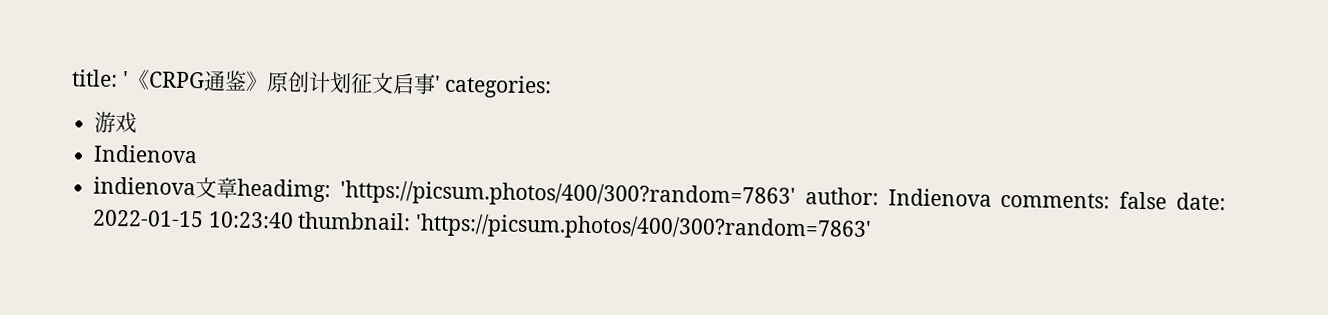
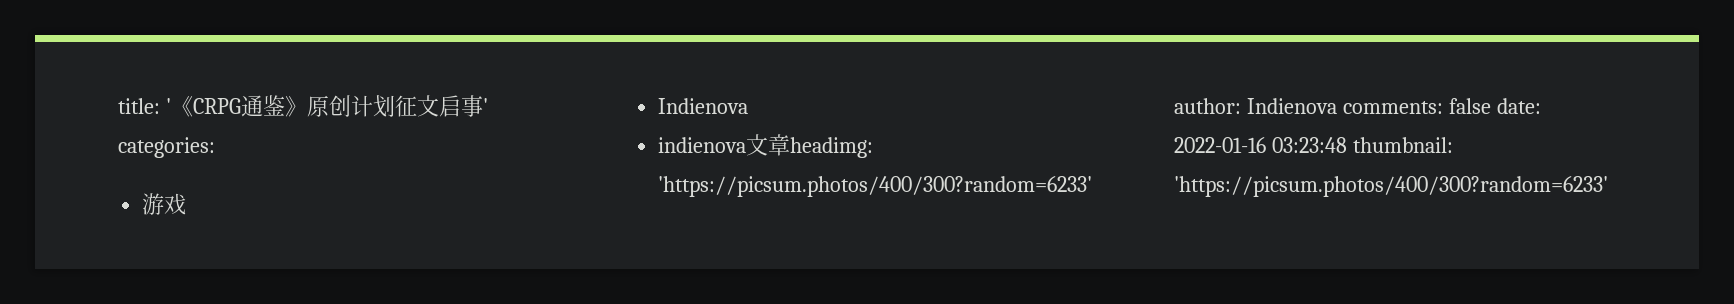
[339,180,796,209] 'https://picsum.photos/400/300?random=7863' -> [658,176,1093,197] 'https://picsum.photos/400/300?random=6233'
[92,209,873,243] 2022-01-15 10:23:40 thumbnail: 'https://picsum.photos/400/300?random=7863' -> [1174,137,1454,153] [1174,176,1609,197] 2022-01-16 03:23:48 thumbnail: 'https://picsum.photos/400/300?random=6233'

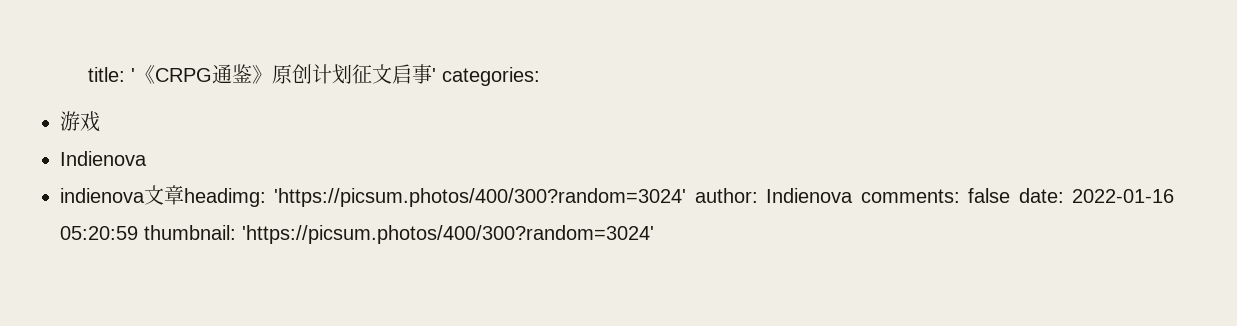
[658,176,1093,197] 'https://picsum.photos/400/300?random=6233' -> [274,188,687,207] 'https://picsum.photos/400/300?random=3024'
[1272,137,1454,153] [1174,176,1609,197] 03:23:48 thumbnail: 'https://picsum.photos/400/300?random=6233' -> [60,225,654,244] 05:20:59 thumbnail: 'https://picsum.photos/400/300?random=3024'

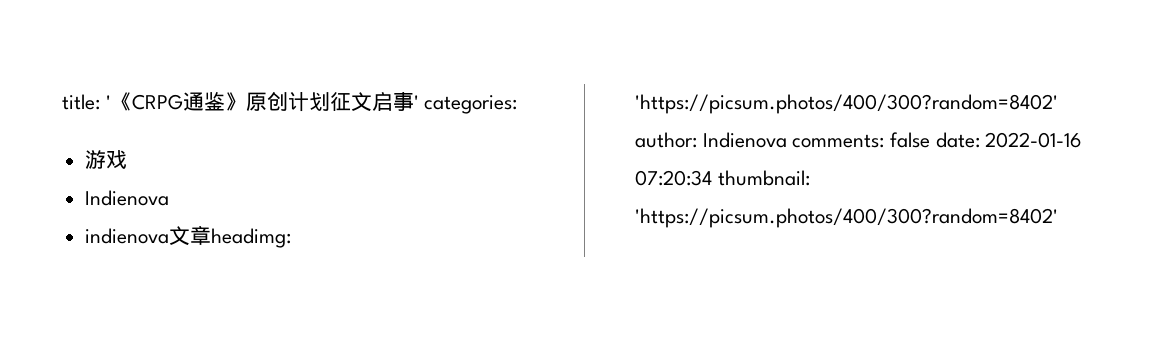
[274,188,687,207] 'https://picsum.photos/400/300?random=3024' -> [635,94,1059,114] 'https://picsum.photos/400/300?random=8402'
[60,225,654,244] 05:20:59 thumbnail: 'https://picsum.photos/400/300?random=3024' -> [635,170,810,186] [635,208,1059,228] 07:20:34 thumbnail: 'https://picsum.photos/400/300?random=8402'

